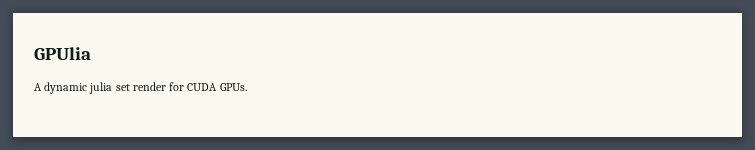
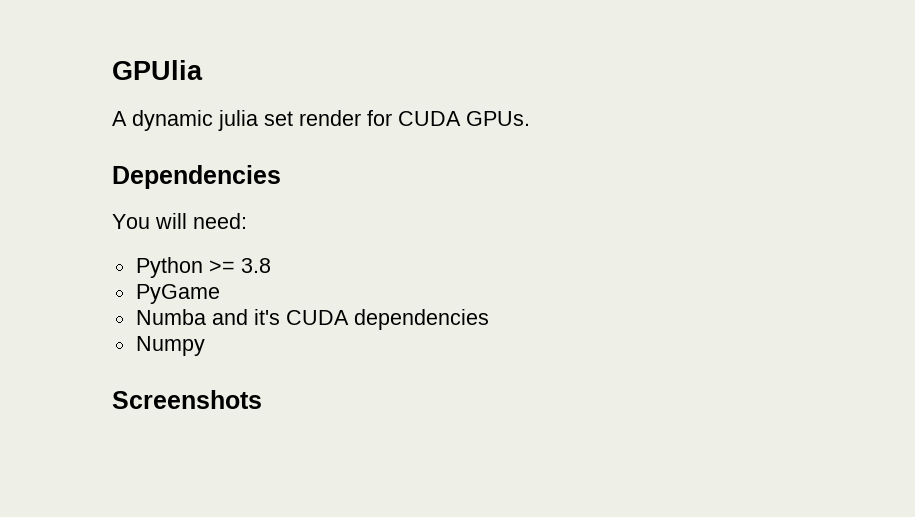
(247, 87) none -> [112,165,281,189] [112,213,247,229] [135,257,271,278] [135,284,220,304] [135,309,489,330] [135,336,205,356] [112,390,262,409] // Dependencies // You will need: // Python >= 3.8 // PyGame // Numba and it's CUDA dependencies // Numpy // Screenshots

